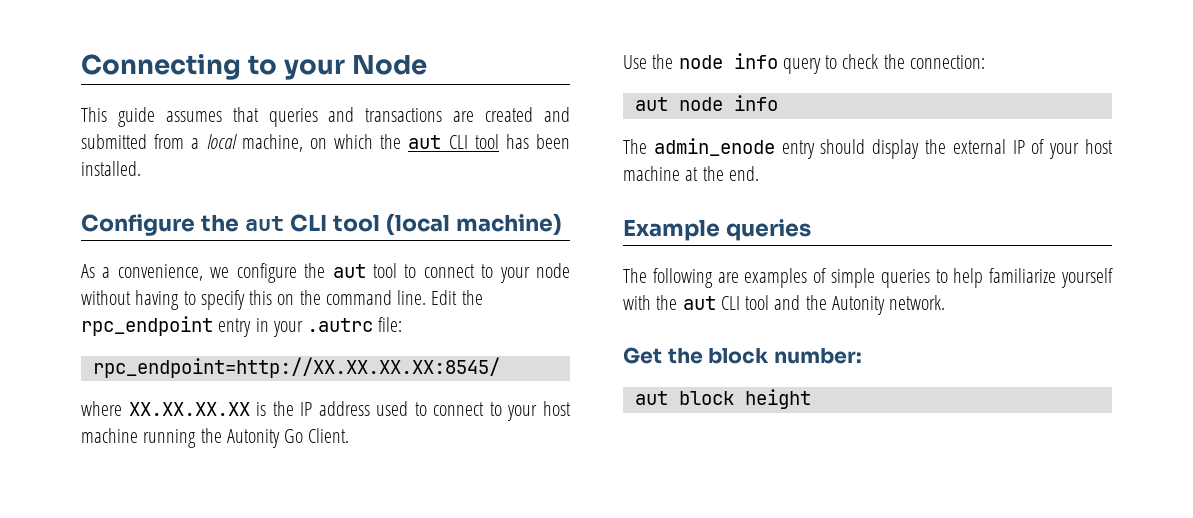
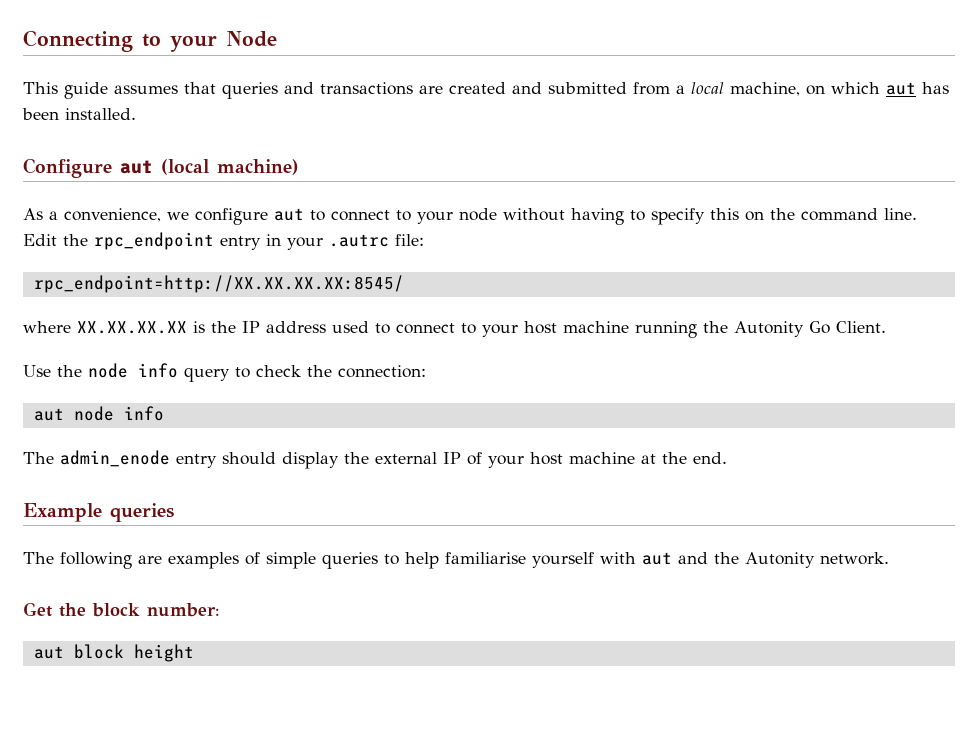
[380,134,499,149] the aut CLI tool -> [886,82,916,95] aut
[200,214,380,232] the aut CLI tool -> [120,160,153,174] aut
[304,263,397,278] the aut tool -> [274,208,304,221] aut
[989,268,1057,283] familiarize -> [445,552,526,564] familiarise
[656,295,770,310] the aut CLI tool -> [642,552,672,565] aut

